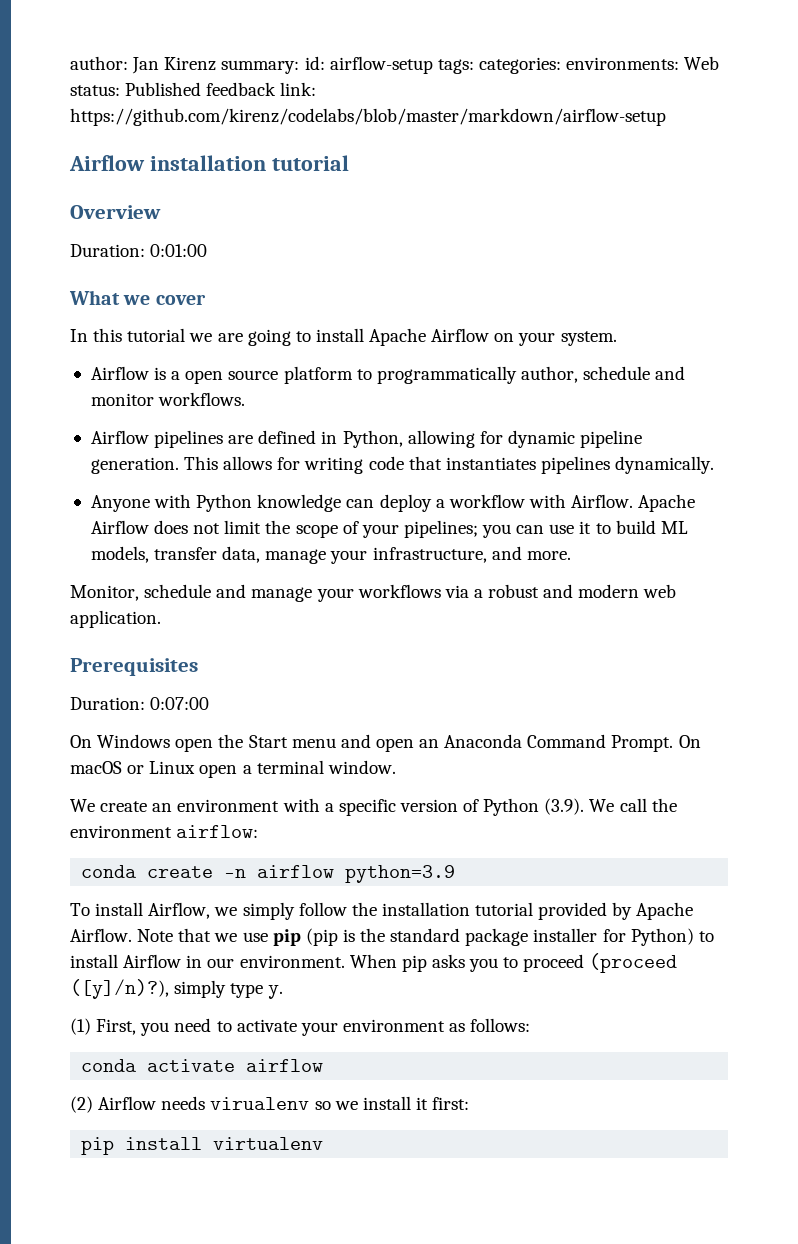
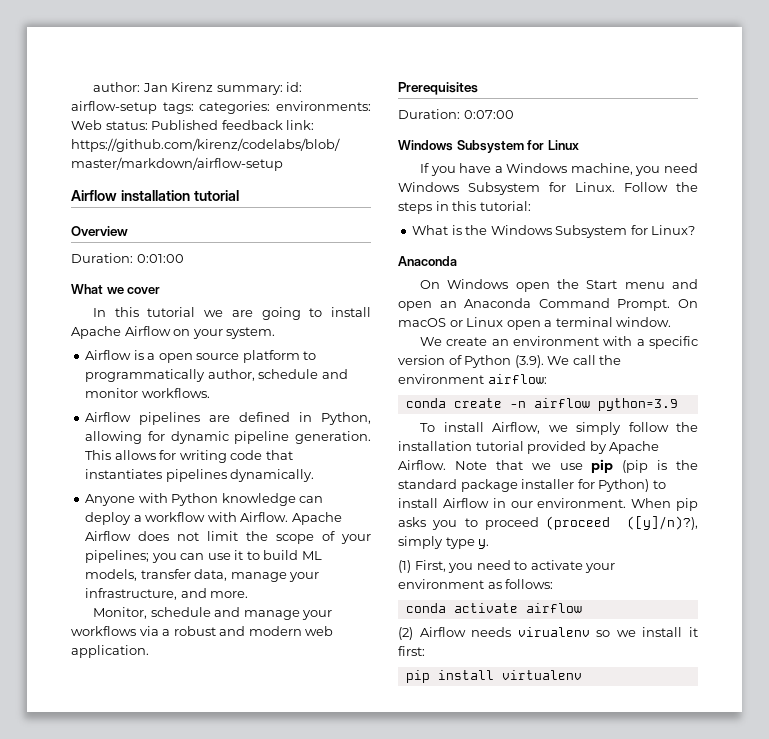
(210, 703) none -> [398,140,579,153] [420,163,698,176] [398,182,698,195] [398,201,531,214] [412,225,696,238] [398,256,457,266] // Windows Subsystem for Linux // If you have a Windows machine, you need Windows Subsystem for Linux. Follow the steps in this tutorial: // What is the Windows Subsystem for Linux? // Anaconda

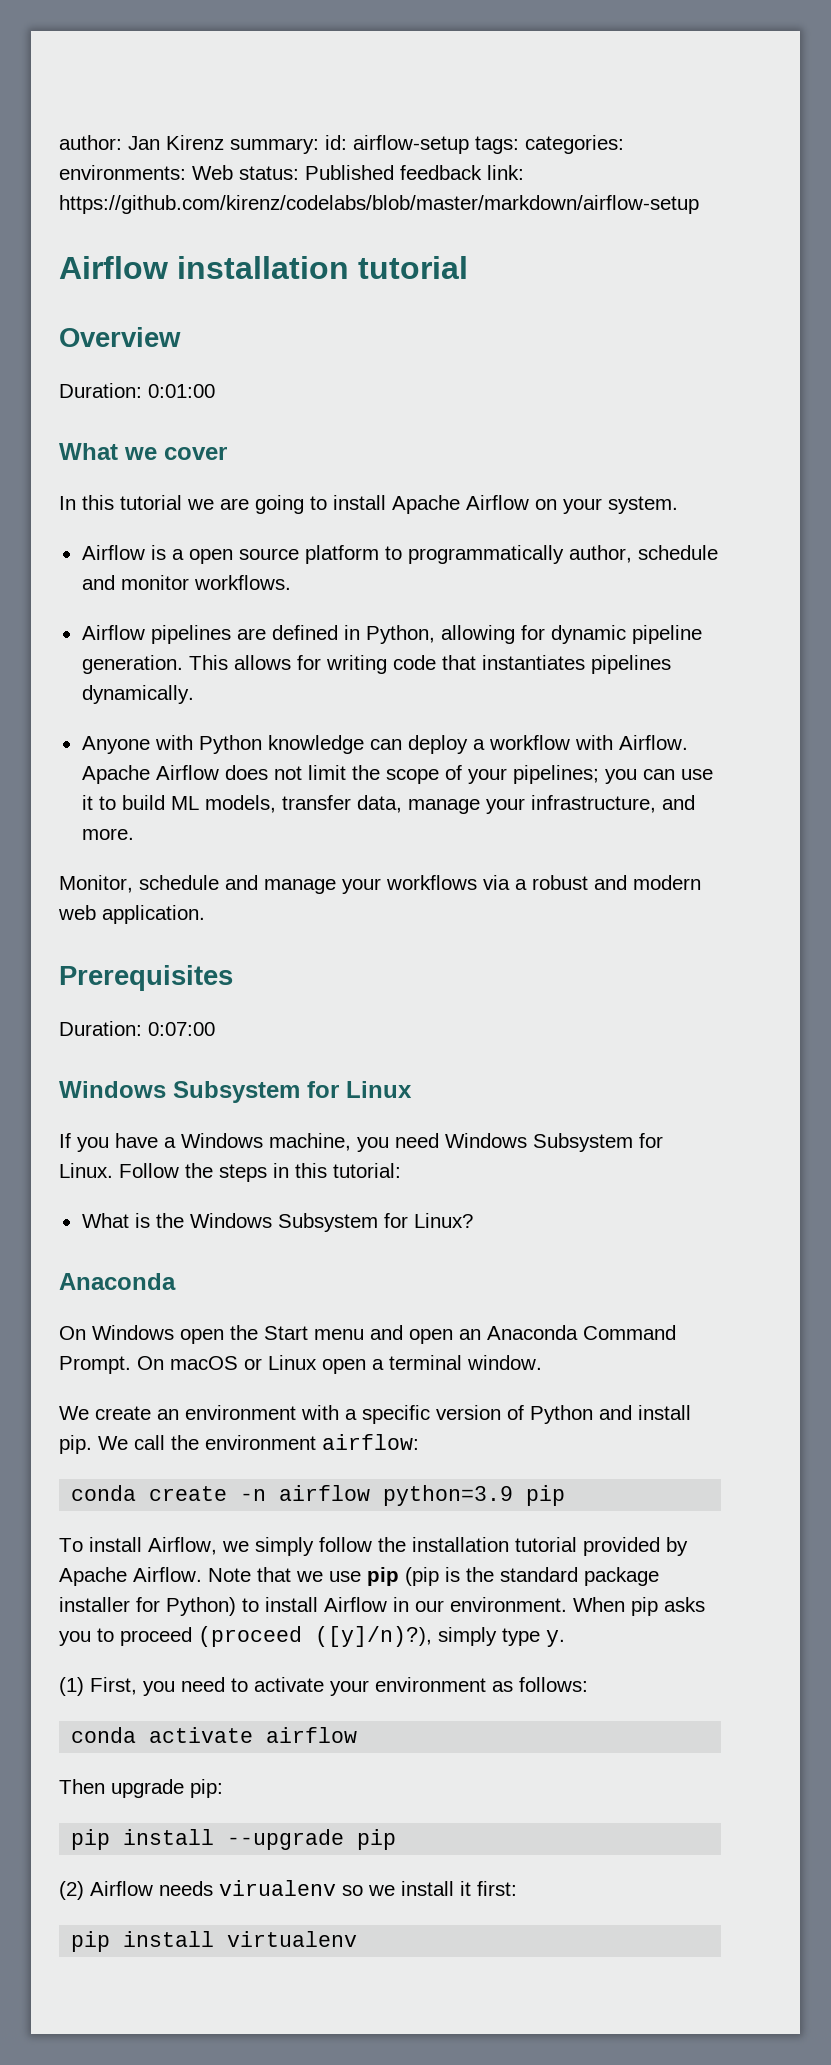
[514,355,544,368] (3.9). -> [599,1405,691,1420] [59,1435,92,1454] and install pip.
(678, 404) none -> [526,1485,566,1506] pip
(582, 608) none -> [59,1779,223,1798] [71,1829,397,1850] // Then upgrade pip: // pip install --upgrade pip

